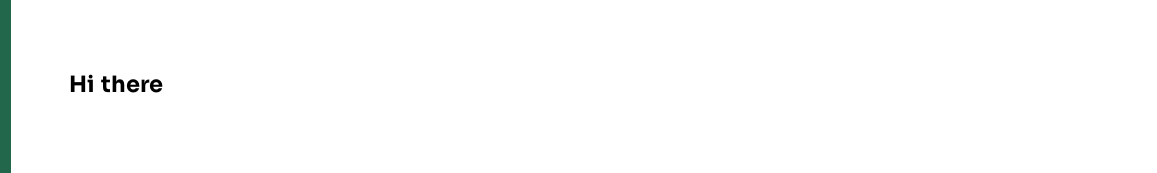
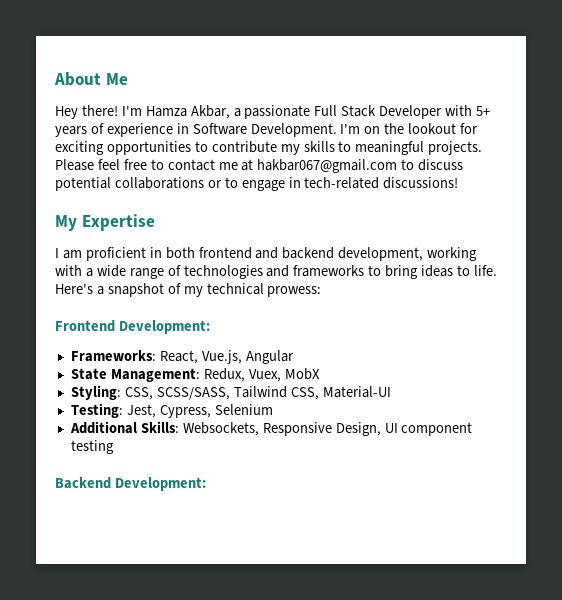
[69,74,164,93] Hi there -> [54,72,128,86] [55,105,491,119] [55,123,479,137] [55,141,483,155] [55,159,464,173] [55,177,459,191] [55,214,155,231] [55,247,478,261] [55,265,497,279] [55,283,322,297] [55,320,210,334] [70,350,294,364] [70,368,320,382] [70,385,391,400] [70,403,273,418] [69,421,473,436] [70,440,114,454] [55,477,206,491] About Me // Hey there! I'm Hamza Akbar, a passionate Full Stack Developer with 5+ years of experience in Software Development. I'm on the lookout for exciting opportunities to contribute my skills to meaningful projects. Please feel free to contact me at hakbar067@gmail.com to discuss potential collaborations or to engage in tech-related discussions! // My Expertise // I am proficient in both frontend and backend development, working with a wide range of technologies and frameworks to bring ideas to life. Here's a snapshot of my technical prowess: // Frontend Development: // Frameworks: React, Vue.js, Angular // State Management: Redux, Vuex, MobX // Styling: CSS, SCSS/SASS, Tailwind CSS, Material-UI // Testing: Jest, Cypress, Selenium // Additional Skills: Websockets, Responsive Design, UI component testing // Backend Development:

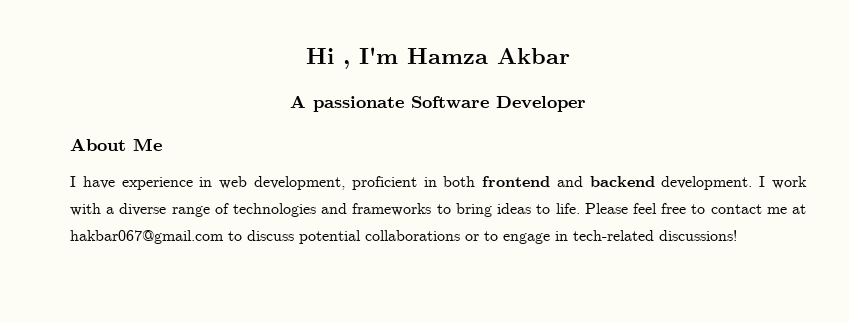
[54,72,128,86] [55,105,491,119] [55,123,479,137] [55,141,483,155] About Me // Hey there! I'm Hamza Akbar, a passionate Full Stack Developer with 5+ years of experience in Software Development. I'm on the lookout for exciting opportunities to contribute my skills to meaningful projects. -> [306,47,570,69] [290,95,586,112] [70,138,162,151] [70,176,808,190] [70,203,580,217] Hi , I'm Hamza Akbar // A passionate Software Developer // About Me // I have experience in web development, proficient in both frontend and backend development. I work with a diverse range of technologies and frameworks to bring ideas to life.
[55,214,155,231] [55,247,478,261] [55,265,497,279] [55,283,322,297] [55,320,210,334] [70,350,294,364] [70,368,320,382] [70,385,391,400] [70,403,273,418] [69,421,473,436] [70,440,114,454] [55,477,206,491] // My Expertise // I am proficient in both frontend and backend development, working with a wide range of technologies and frameworks to bring ideas to life. Here's a snapshot of my technical prowess: // Frontend Development: // Frameworks: React, Vue.js, Angular // State Management: Redux, Vuex, MobX // Styling: CSS, SCSS/SASS, Tailwind CSS, Material-UI // Testing: Jest, Cypress, Selenium // Additional Skills: Websockets, Responsive Design, UI component testing // Backend Development: -> (737, 235) none

